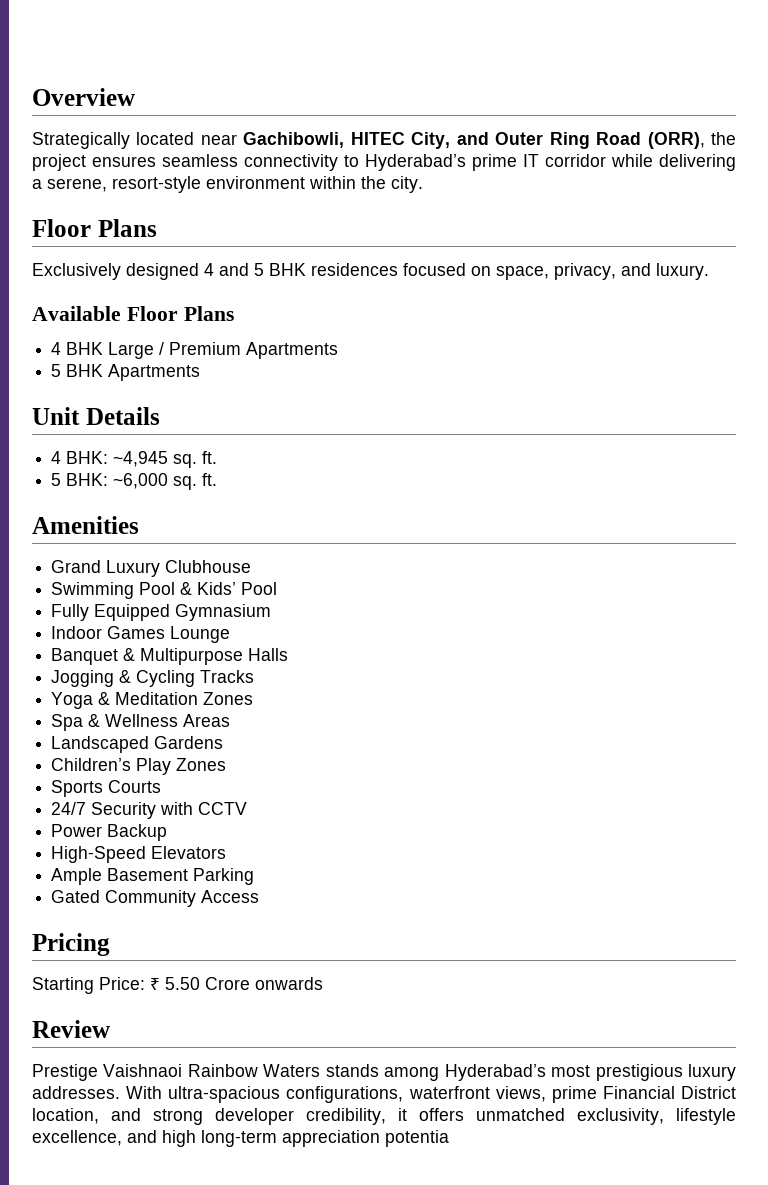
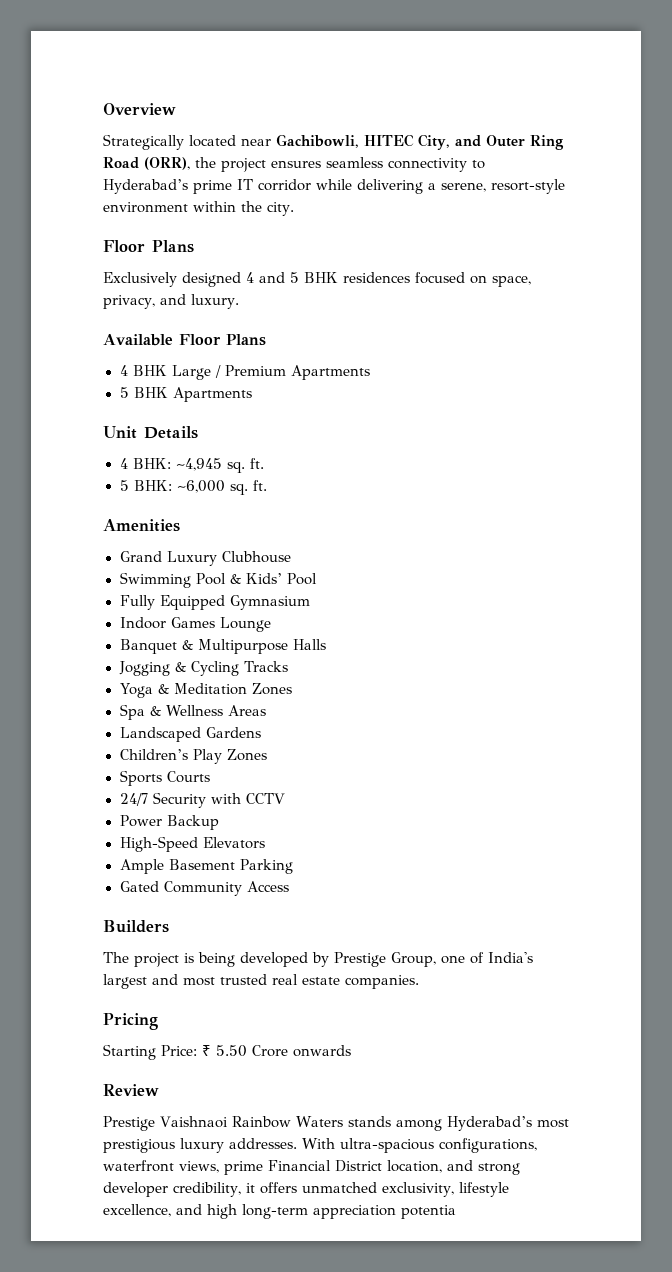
(260, 896) none -> [103,920,169,933] [103,952,533,967] [103,974,419,989] // Builders // The project is being developed by Prestige Group, one of India's largest and most trusted real estate companies.

